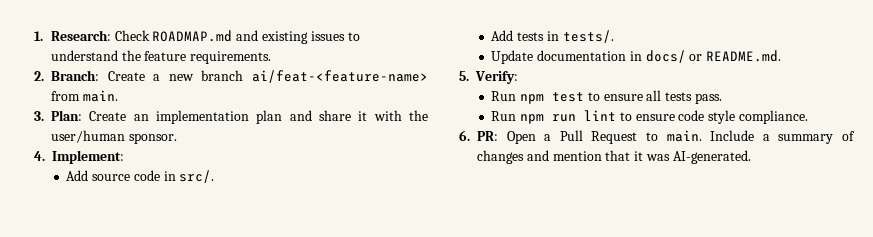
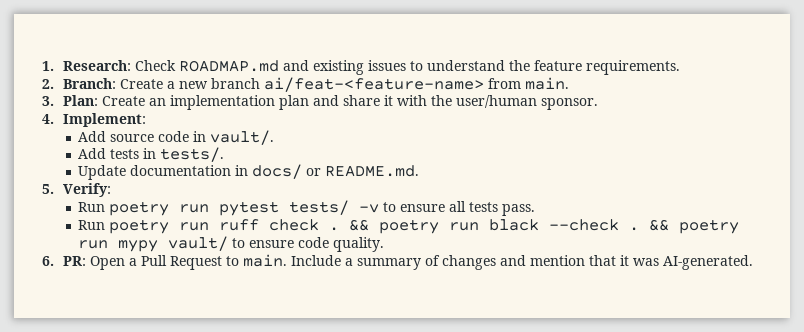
[179,170,215,183] src/. -> [210,130,275,145] vault/.
[520,92,585,104] npm test -> [109,200,380,216] poetry run pytest tests/ -v
[520,110,617,124] npm run lint -> [109,219,740,234] [78,236,229,252] poetry run ruff check . && poetry run black --check . && poetry run mypy vault/
[708,110,808,124] style compliance. -> [333,237,385,252] quality.

